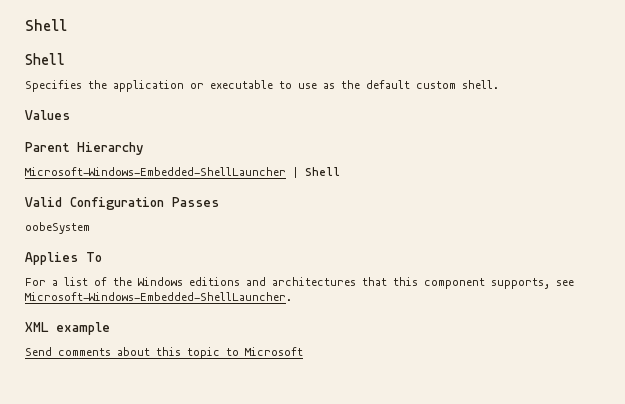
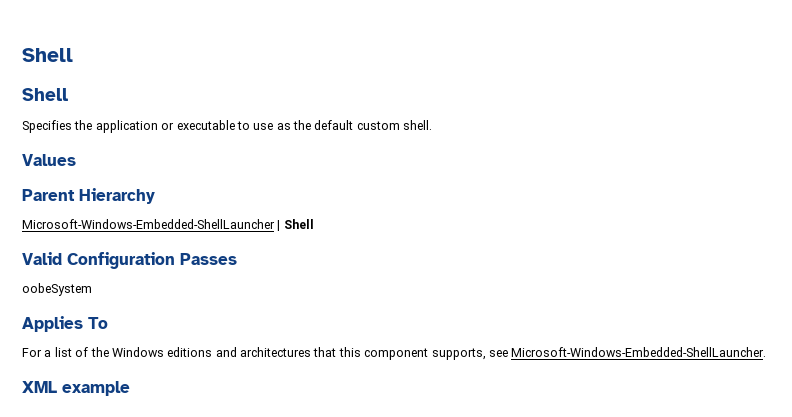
[25,347,303,359] // Send comments about this topic to Microsoft -> (130, 388) none

